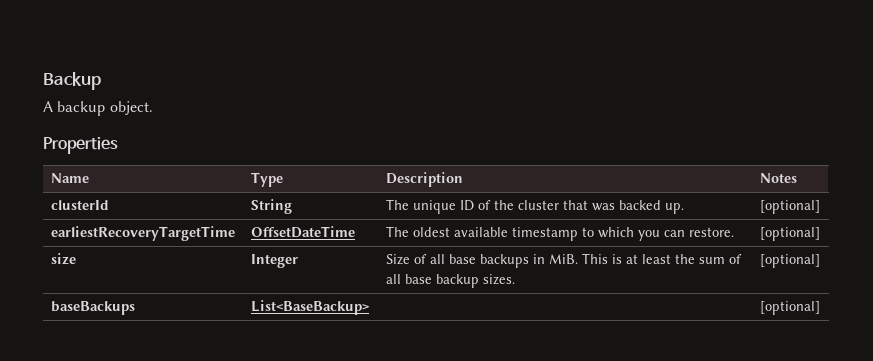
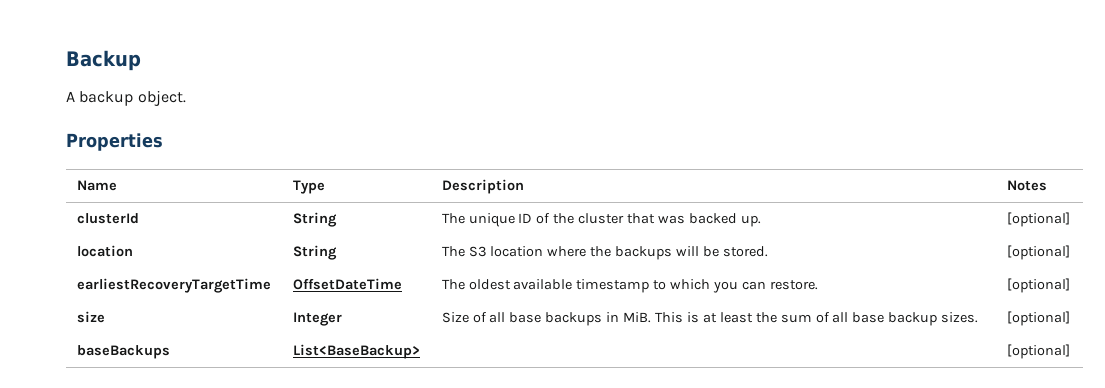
(820, 207) none -> [76,245,133,257] [292,245,337,260] [441,246,768,260] [1006,245,1070,260] // location | String | The S3 location where the backups will be stored. | [optional]

